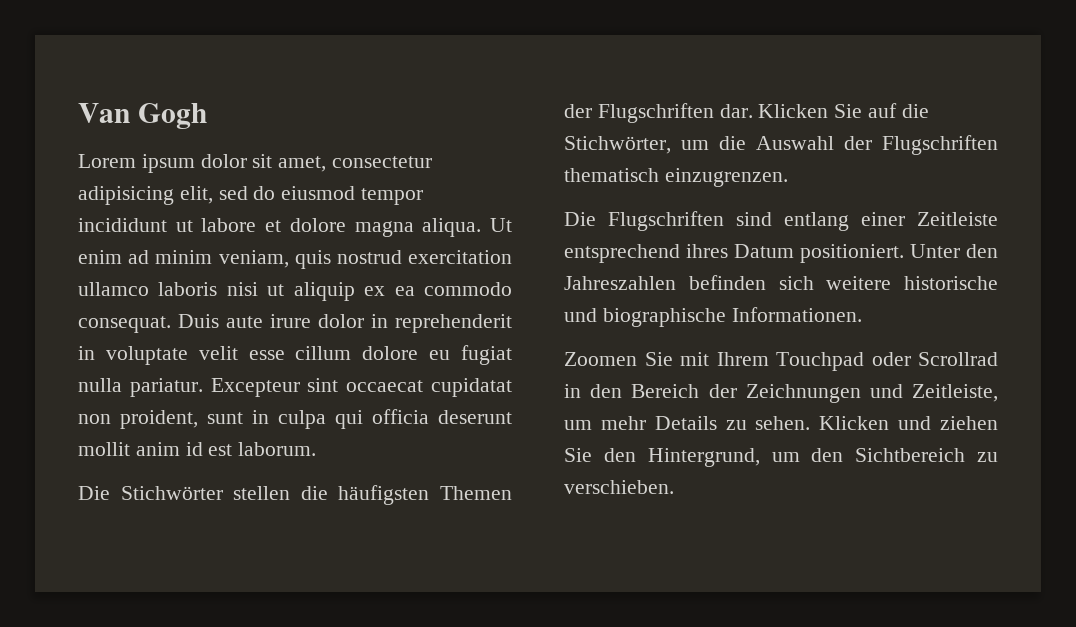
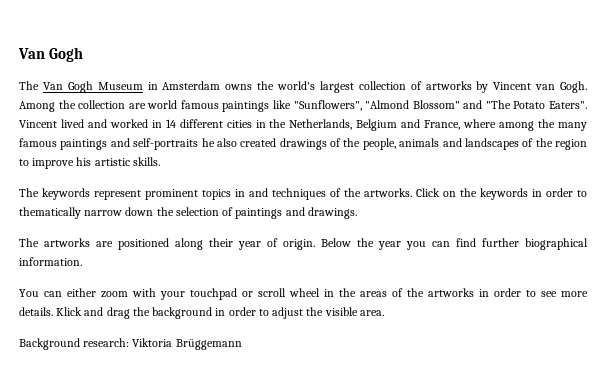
[78,154,433,173] [78,186,424,205] [78,218,512,237] [78,250,512,269] [78,282,513,301] [78,314,512,333] [78,345,512,365] [78,378,512,397] [78,409,512,429] [78,442,317,456] [78,485,512,505] [564,103,929,123] [564,135,998,155] [564,168,788,187] [564,211,998,231] [564,244,998,263] [564,275,998,290] [564,307,862,327] [564,352,998,371] [564,384,998,403] [564,416,998,430] [564,448,998,467] [564,480,674,494] Lorem ipsum dolor sit amet, consectetur adipisicing elit, sed do eiusmod tempor incididunt ut labore et dolore magna aliqua. Ut enim ad minim veniam, quis nostrud exercitation ullamco laboris nisi ut aliquip ex ea commodo consequat. Duis aute irure dolor in reprehenderit in voluptate velit esse cillum dolore eu fugiat nulla pariatur. Excepteur sint occaecat cupidatat non proident, sunt in culpa qui officia deserunt mollit anim id est laborum. // Die Stichwörter stellen die häufigsten Themen der Flugschriften dar. Klicken Sie auf die Stichwörter, um die Auswahl der Flugschriften thematisch einzugrenzen. // Die Flugschriften sind entlang einer Zeitleiste entsprechend ihres Datum positioniert. Unter den Jahreszahlen befinden sich weitere historische und biographische Informationen. // Zoomen Sie mit Ihrem Touchpad oder Scrollrad in den Bereich der Zeichnungen und Zeitleiste, um mehr Details zu sehen. Klicken und ziehen Sie den Hintergrund, um den Sichtbereich zu verschieben. -> [19,81,587,93] [19,100,587,112] [19,119,587,131] [19,138,587,150] [19,157,160,169] [19,188,587,200] [19,207,357,219] [19,238,588,250] [19,257,82,266] [19,288,588,300] [19,307,384,319] [19,338,242,350] The Van Gogh Museum in Amsterdam owns the world's largest collection of artworks by Vincent van Gogh. Among the collection are world famous paintings like "Sunflowers", "Almond Blossom" and "The Potato Eaters". Vincent lived and worked in 14 different cities in the Netherlands, Belgium and France, where among the many famous paintings and self-portraits he also created drawings of the people, animals and landscapes of the region to improve his artistic skills. // The keywords represent prominent topics in and techniques of the artworks. Click on the keywords in order to thematically narrow down the selection of paintings and drawings. // The artworks are positioned along their year of origin. Below the year you can find further biographical information. // You can either zoom with your touchpad or scroll wheel in the areas of the artworks in order to see more details. Klick and drag the background in order to adjust the visible area. // Background research: Viktoria Brüggemann

